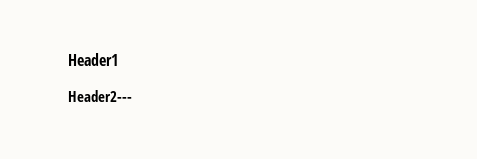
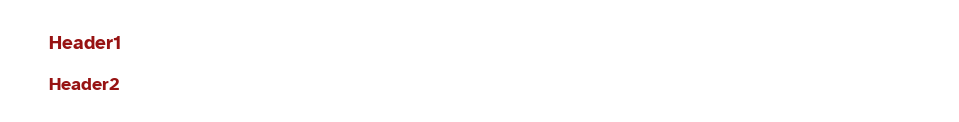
[68,90,132,102] Header2--- -> [49,78,120,90] Header2

